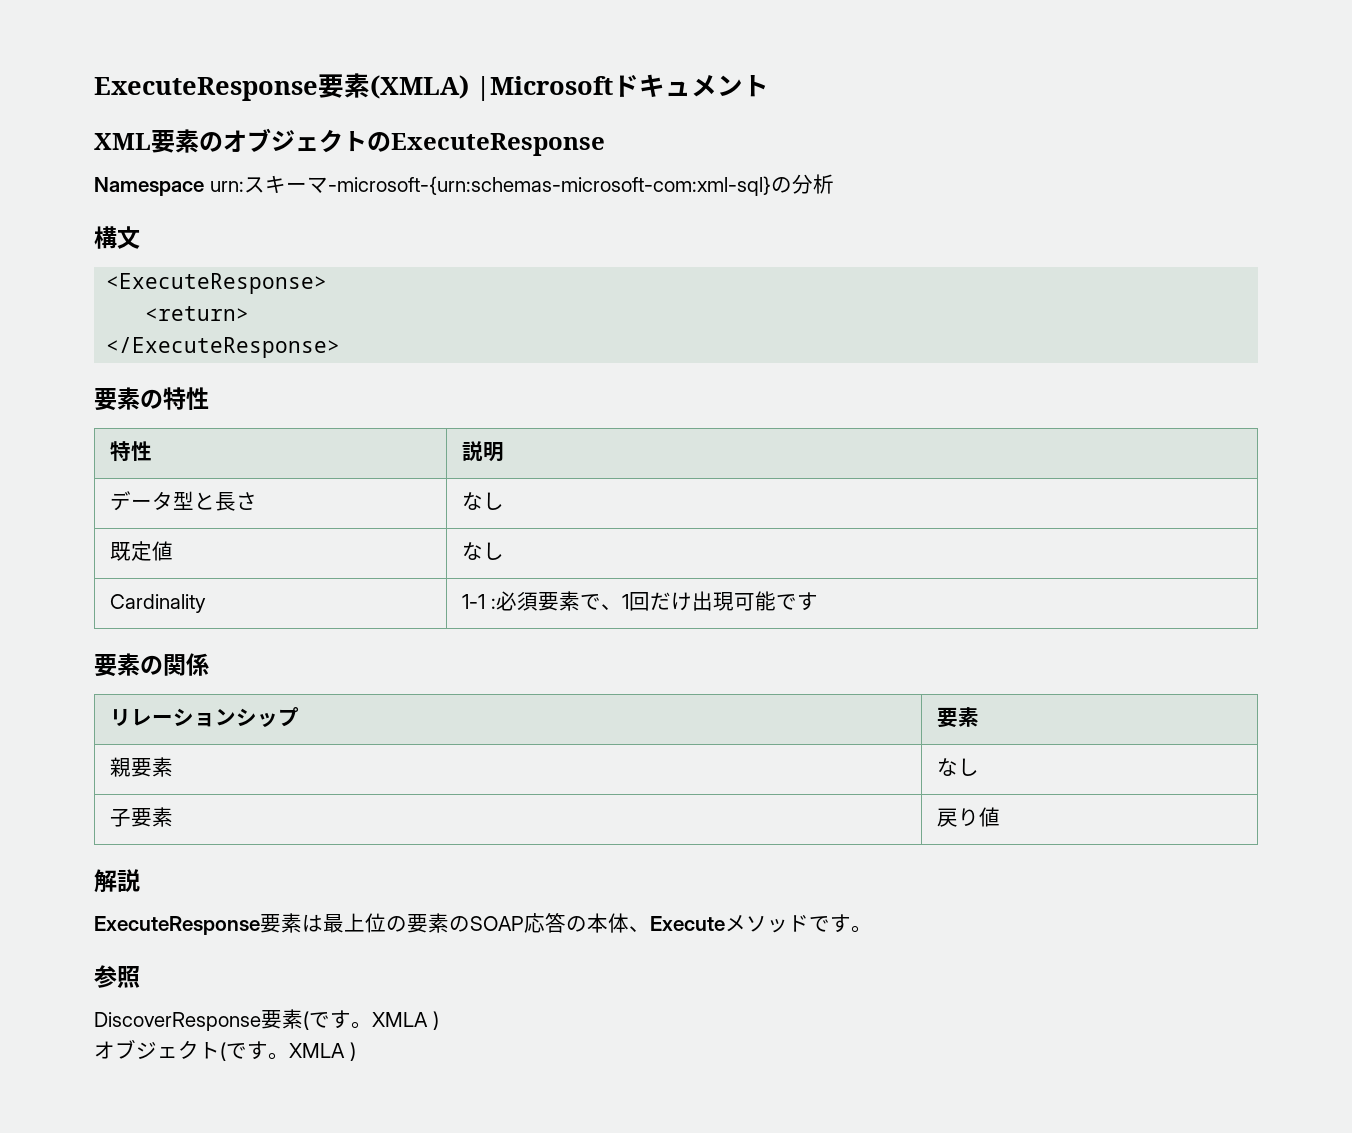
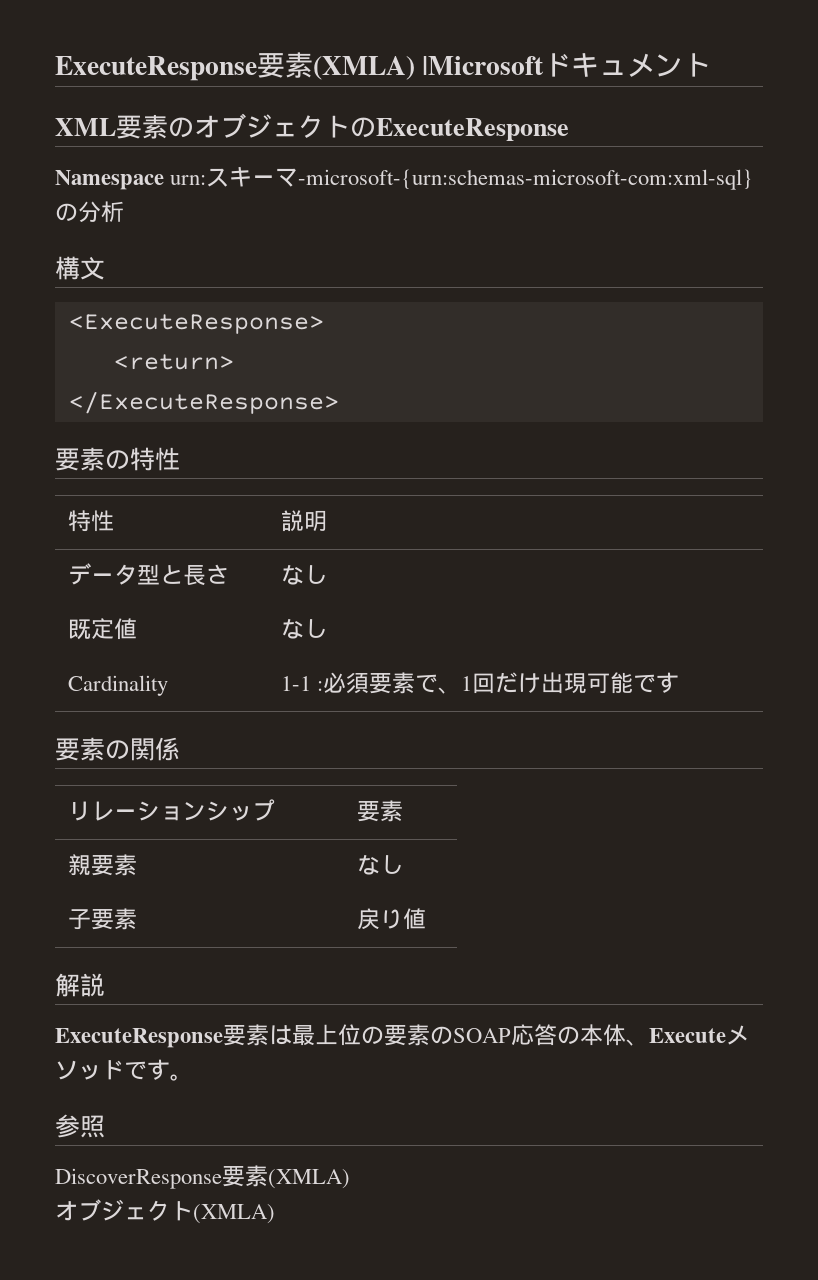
[303,1010,439,1030] [94,1039,356,1061] (です。XMLA ) // オブジェクト(です。XMLA ) -> [268,1169,350,1189] [55,1199,275,1224] (XMLA) // オブジェクト(XMLA)

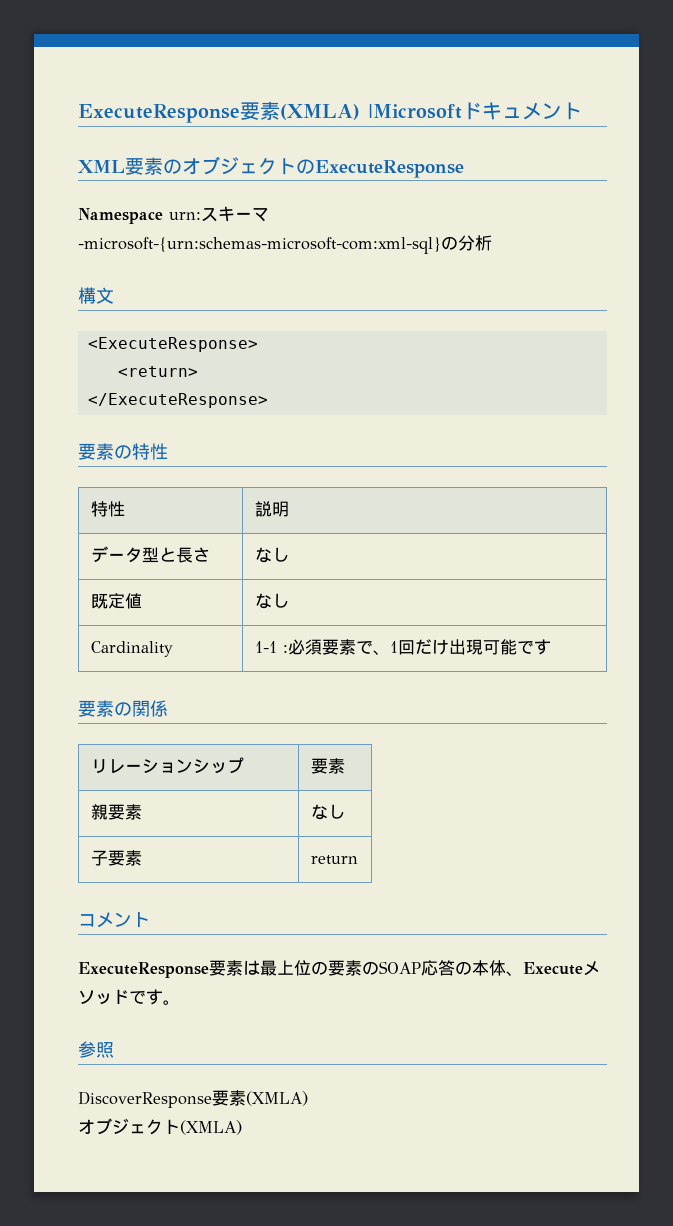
[357,908,427,930] [55,973,105,997] 戻り値 // 解説 -> [310,855,358,864] [78,912,150,928] return // コメント

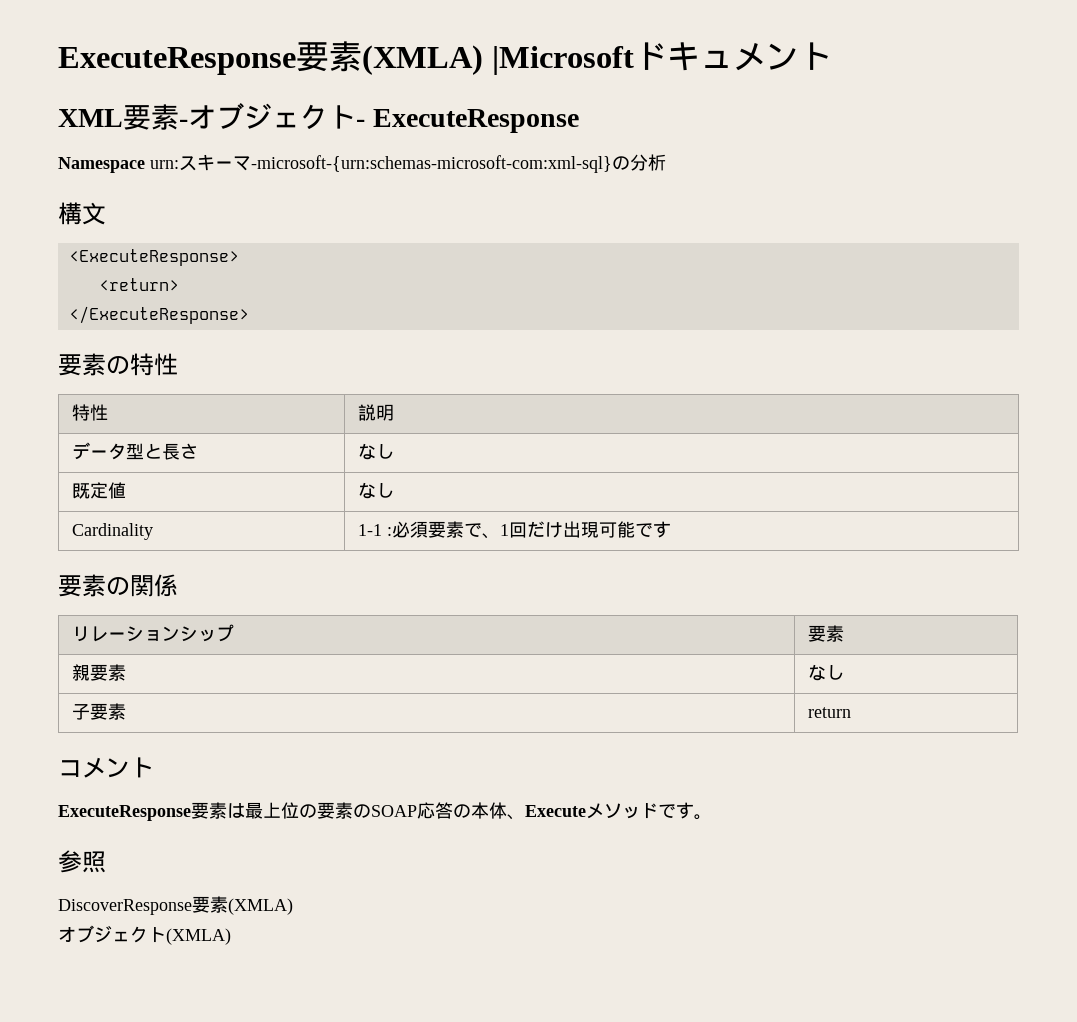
[163,156,315,175] のオブジェクトの -> [179,103,365,130] -オブジェクト-

